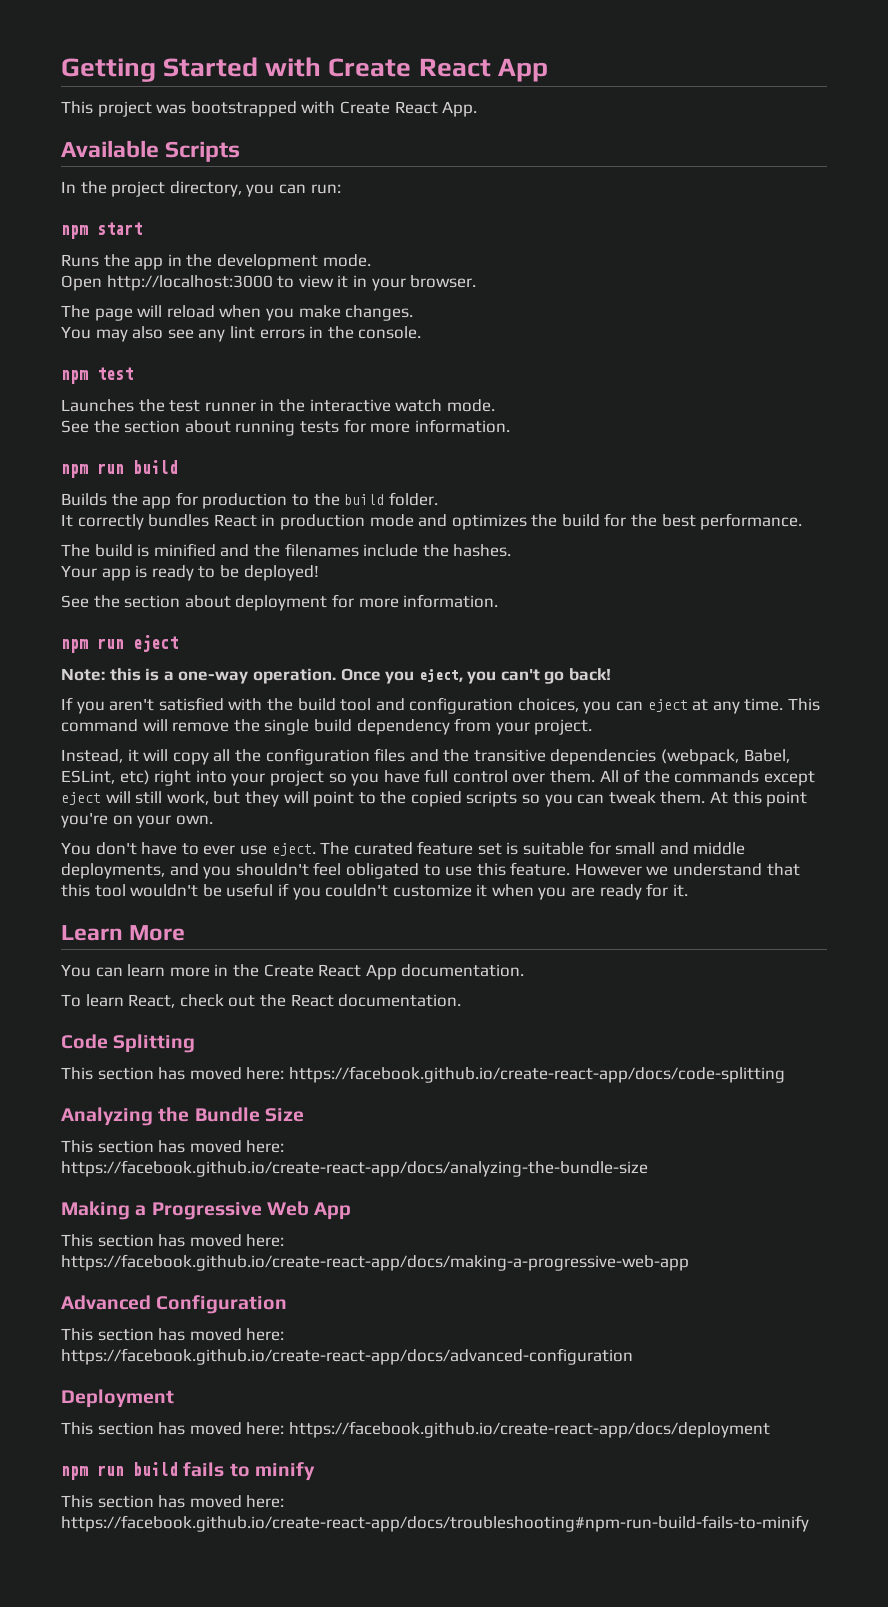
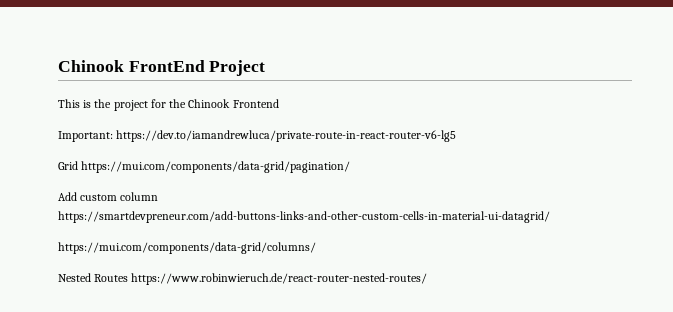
[61,57,548,82] [61,101,478,117] [61,140,241,162] [61,181,341,197] [61,222,142,239] [61,254,371,270] [61,275,477,291] [61,305,414,321] [61,326,422,342] [61,367,133,384] [61,399,495,412] [61,419,510,436] [61,460,178,478] [61,492,438,509] [61,513,803,530] [61,543,512,557] [61,565,319,581] [61,594,499,611] [61,635,178,653] [61,668,612,684] [61,697,821,714] [61,718,593,735] [61,748,790,765] [61,769,816,786] [61,791,808,807] [61,812,213,828] [61,841,746,856] [61,862,800,879] [61,883,688,900] [61,925,186,941] [61,964,525,980] [61,994,462,1008] [61,1034,196,1053] [61,1066,785,1083] [61,1107,304,1126] [61,1140,285,1153] [61,1160,648,1177] [61,1201,352,1220] [61,1234,285,1247] [61,1254,689,1271] [61,1295,288,1314] [61,1328,285,1341] [61,1348,633,1365] [61,1389,174,1408] [61,1421,770,1438] [61,1462,315,1481] [61,1495,285,1508] [61,1515,809,1532] Getting Started with Create React App // This project was bootstrapped with Create React App. // Available Scripts // In the project directory, you can run: // npm start // Runs the app in the development mode. // Open http://localhost:3000 to view it in your browser. // The page will reload when you make changes. // You may also see any lint errors in the console. // npm test // Launches the test runner in the interactive watch mode. // See the section about running tests for more information. // npm run build // Builds the app for production to the build folder. // It correctly bundles React in production mode and optimizes the build for the best performance. // The build is minified and the filenames include the hashes. // Your app is ready to be deployed! // See the section about deployment for more information. // npm run eject // Note: this is a one-way operation. Once you eject, you can't go back! // If you aren't satisfied with the build tool and configuration choices, you can eject at any time. This command will remove the single build dependency from your project. // Instead, it will copy all the configuration files and the transitive dependencies (webpack, Babel, ESLint, etc) right into your project so you have full control over them. All of the commands except eject will still work, but they will point to the copied scripts so you can tweak them. At this point you're on your own. // You don't have to ever use eject. The curated feature set is suitable for small and middle deployments, and you shouldn't feel obligated to use this feature. However we understand that this tool wouldn't be useful if you couldn't customize it when you are ready for it. // Learn More // You can learn more in the Create React App documentation. // To learn React, check out the React documentation. // Code Splitting // This section has moved here: https://facebook.github.io/create-react-app/docs/code-splitting // Analyzing the Bundle Size // This section has moved here: https://facebook.github.io/create-react-app/docs/analyzing-the-bundle-size // Making a Progressive Web App // This section has moved here: https://facebook.github.io/create-react-app/docs/making-a-progressive-web-app // Advanced Configuration // This section has moved here: https://facebook.github.io/create-react-app/docs/advanced-configuration // Deployment // This section has moved here: https://facebook.github.io/create-react-app/docs/deployment // npm run build fails to minify // This section has moved here: https://facebook.github.io/create-react-app/docs/troubleshooting#npm-run-build-fails-to-minify -> [58,60,266,76] [58,99,279,111] [58,130,457,142] [58,161,351,173] [58,192,159,201] [58,211,550,223] [58,242,316,254] [58,273,428,285] Chinook FrontEnd Project // This is the project for the Chinook Frontend // Important: https://dev.to/iamandrewluca/private-route-in-react-router-v6-lg5 // Grid https://mui.com/components/data-grid/pagination/ // Add custom column https://smartdevpreneur.com/add-buttons-links-and-other-custom-cells-in-material-ui-datagrid/ // https://mui.com/components/data-grid/columns/ // Nested Routes https://www.robinwieruch.de/react-router-nested-routes/

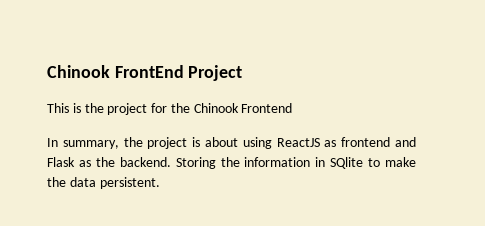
[58,130,457,142] [58,161,351,173] [58,192,159,201] [58,211,550,223] [58,242,316,254] [58,273,428,285] Important: https://dev.to/iamandrewluca/private-route-in-react-router-v6-lg5 // Grid https://mui.com/components/data-grid/pagination/ // Add custom column https://smartdevpreneur.com/add-buttons-links-and-other-custom-cells-in-material-ui-datagrid/ // https://mui.com/components/data-grid/columns/ // Nested Routes https://www.robinwieruch.de/react-router-nested-routes/ -> [47,137,417,149] [47,157,416,169] [47,177,160,189] In summary, the project is about using ReactJS as frontend and Flask as the backend. Storing the information in SQlite to make the data persistent.

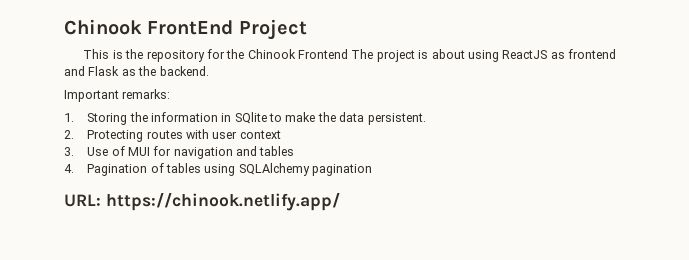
[107,103,148,115] project -> [146,50,205,62] repository
[47,137,143,149] // In summary, the -> [351,49,374,59] The
(171, 162) none -> [64,89,171,102] [64,113,74,122] // Important remarks: // 1.
(160, 183) none -> [64,129,281,142] [64,146,295,159] [64,163,373,176] [64,192,340,211] // 2. Protecting routes with user context // 3. Use of MUI for navigation and tables // 4. Pagination of tables using SQLAlchemy pagination // URL: https://chinook.netlify.app/

